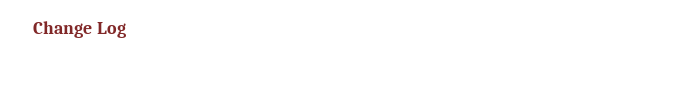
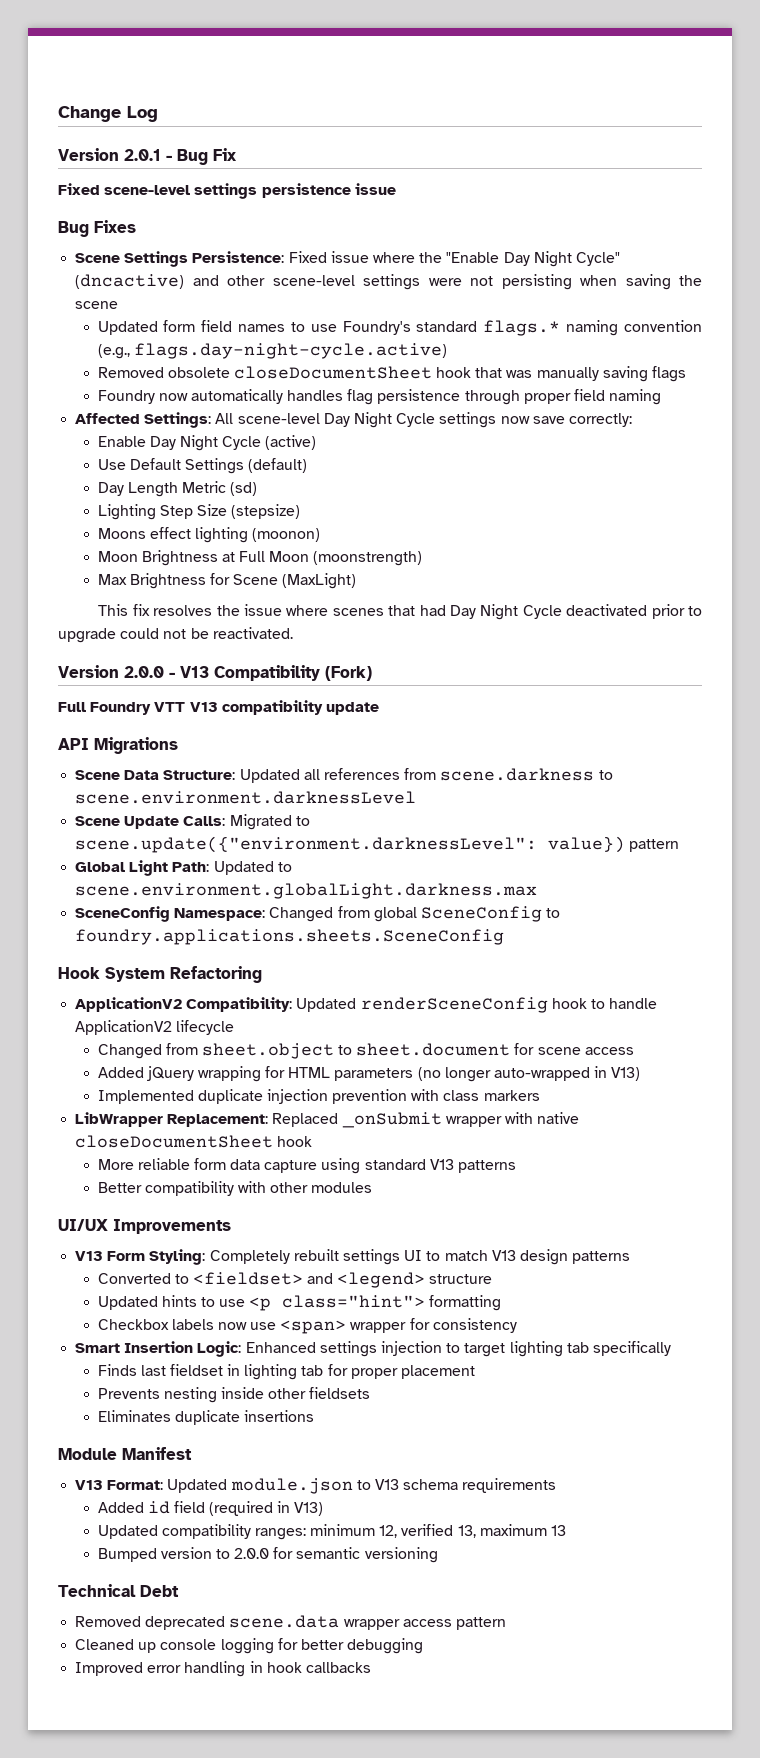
(126, 30) none -> [58,148,237,165] [58,183,396,199] [58,220,136,237] [75,251,620,267] [75,274,702,290] [75,301,119,309] [97,320,702,336] [97,343,447,359] [97,366,687,382] [97,389,662,405] [75,412,632,428] [97,435,317,451] [97,458,308,474] [97,481,258,497] [97,504,301,520] [97,527,321,543] [97,550,423,566] [97,573,357,589] [98,604,703,620] [58,627,293,643] [58,665,372,681] [58,700,379,715] [58,737,178,754] [75,768,613,783] [75,791,417,804] [75,814,310,830] [75,836,680,853] [75,860,292,876] [75,883,538,899] [75,906,561,922] [75,929,505,945] [58,966,262,983] [75,997,658,1013] [75,1020,235,1035] [97,1043,634,1059] [97,1066,641,1082] [97,1089,540,1104] [75,1112,580,1128] [75,1135,313,1148] [97,1158,517,1174] [97,1181,373,1196] [58,1219,231,1234] [75,1249,631,1265] [97,1272,493,1288] [97,1295,502,1311] [97,1318,517,1334] [75,1341,671,1357] [97,1364,476,1380] [97,1387,371,1403] [97,1410,314,1425] [58,1447,192,1460] [75,1478,557,1494] [97,1501,324,1516] [97,1524,567,1540] [97,1547,438,1563] [58,1584,179,1597] [75,1615,506,1630] [75,1638,424,1654] [75,1661,371,1677] // Version 2.0.1 - Bug Fix // Fixed scene-level settings persistence issue // Bug Fixes // Scene Settings Persistence: Fixed issue where the "Enable Day Night Cycle" (dncactive) and other scene-level settings were not persisting when saving the scene // Updated form field names to use Foundry's standard flags.* naming convention (e.g., flags.day-night-cycle.active) // Removed obsolete closeDocumentSheet hook that was manually saving flags // Foundry now automatically handles flag persistence through proper field naming // Affected Settings: All scene-level Day Night Cycle settings now save correctly: // Enable Day Night Cycle (active) // Use Default Settings (default) // Day Length Metric (sd) // Lighting Step Size (stepsize) // Moons effect lighting (moonon) // Moon Brightness at Full Moon (moonstrength) // Max Brightness for Scene (MaxLight) // This fix resolves the issue where scenes that had Day Night Cycle deactivated prior to upgrade could not be reactivated. // Version 2.0.0 - V13 Compatibility (Fork) // Full Foundry VTT V13 compatibility update // API Migrations // Scene Data Structure: Updated all references from scene.darkness to scene.environment.darknessLevel // Scene Update Calls: Migrated to scene.update({"environment.darknessLevel": value}) pattern // Global Light Path: Updated to scene.environment.globalLight.darkness.max // SceneConfig Namespace: Changed from global SceneConfig to foundry.applications.sheets.SceneConfig // Hook System Refactoring // ApplicationV2 Compatibility: Updated renderSceneConfig hook to handle ApplicationV2 lifecycle // Changed from sheet.object to sheet.document for scene access // Added jQuery wrapping for HTML parameters (no longer auto-wrapped in V13) // Implemented duplicate injection prevention with class markers // LibWrapper Replacement: Replaced _onSubmit wrapper with native closeDocumentSheet hook // More reliable form data capture using standard V13 patterns // Better compatibility with other modules // UI/UX Improvements // V13 Form Styling: Completely rebuilt settings UI to match V13 design patterns // Converted to <fieldset> and <legend> structure // Updated hints to use <p class="hint"> formatting // Checkbox labels now use <span> wrapper for consistency // Smart Insertion Logic: Enhanced settings injection to target lighting tab specifically // Finds last fieldset in lighting tab for proper placement // Prevents nesting inside other fieldsets // Eliminates duplicate insertions // Module Manifest // V13 Format: Updated module.json to V13 schema requirements // Added id field (required in V13) // Updated compatibility ranges: minimum 12, verified 13, maximum 13 // Bumped version to 2.0.0 for semantic versioning // Technical Debt // Removed deprecated scene.data wrapper access pattern // Cleaned up console logging for better debugging // Improved error handling in hook callbacks

